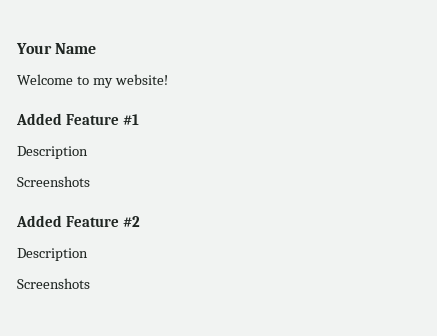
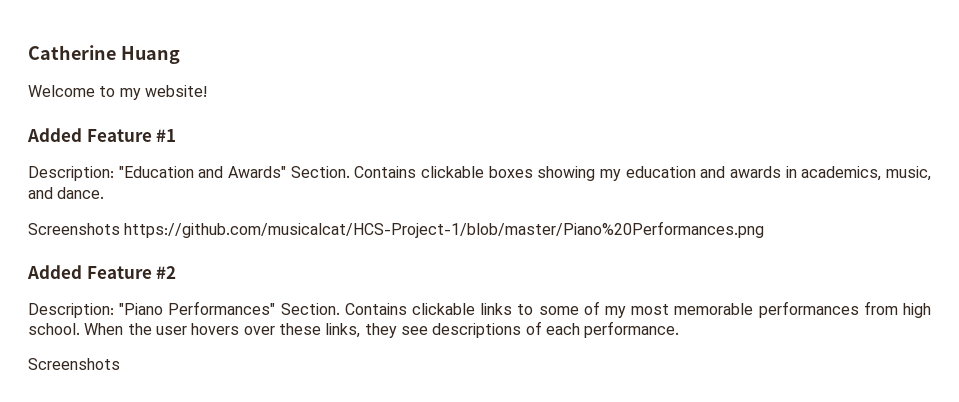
[16,43,97,54] Your Name -> [28,45,180,64] Catherine Huang
[17,146,88,159] [17,176,90,187] Description // Screenshots -> [28,166,931,181] [28,187,105,199] [28,221,765,238] Description: "Education and Awards" Section. Contains clickable boxes showing my education and awards in academics, music, and dance. // Screenshots https://github.com/musicalcat/HCS-Project-1/blob/master/Piano%20Performances.png
[17,248,88,261] Description -> [28,301,932,318] [28,321,680,338] Description: "Piano Performances" Section. Contains clickable links to some of my most memorable performances from high school. When the user hovers over these links, they see descriptions of each performance.

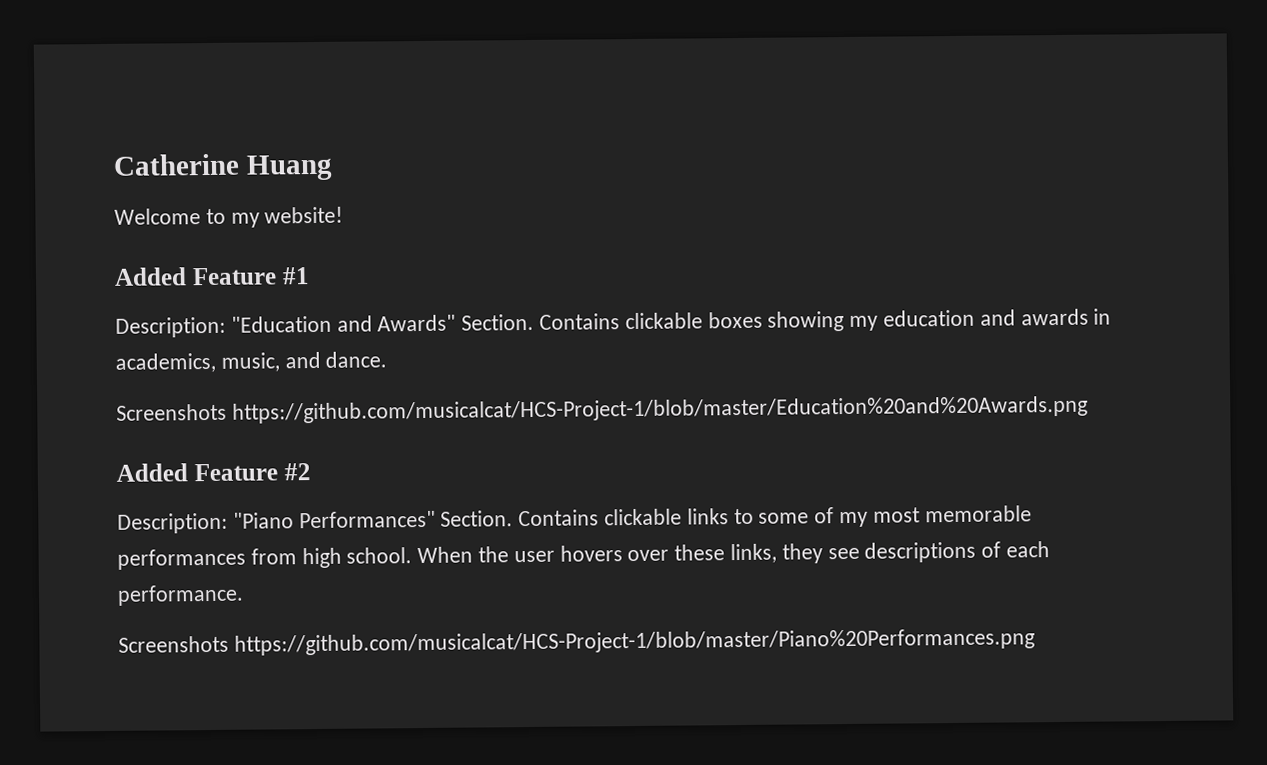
[124,221,765,238] https://github.com/musicalcat/HCS-Project-1/blob/master/Piano%20Performances.png -> [231,395,1088,424] https://github.com/musicalcat/HCS-Project-1/blob/master/Education%20and%20Awards.png
(120, 364) none -> [233,628,1035,656] https://github.com/musicalcat/HCS-Project-1/blob/master/Piano%20Performances.png

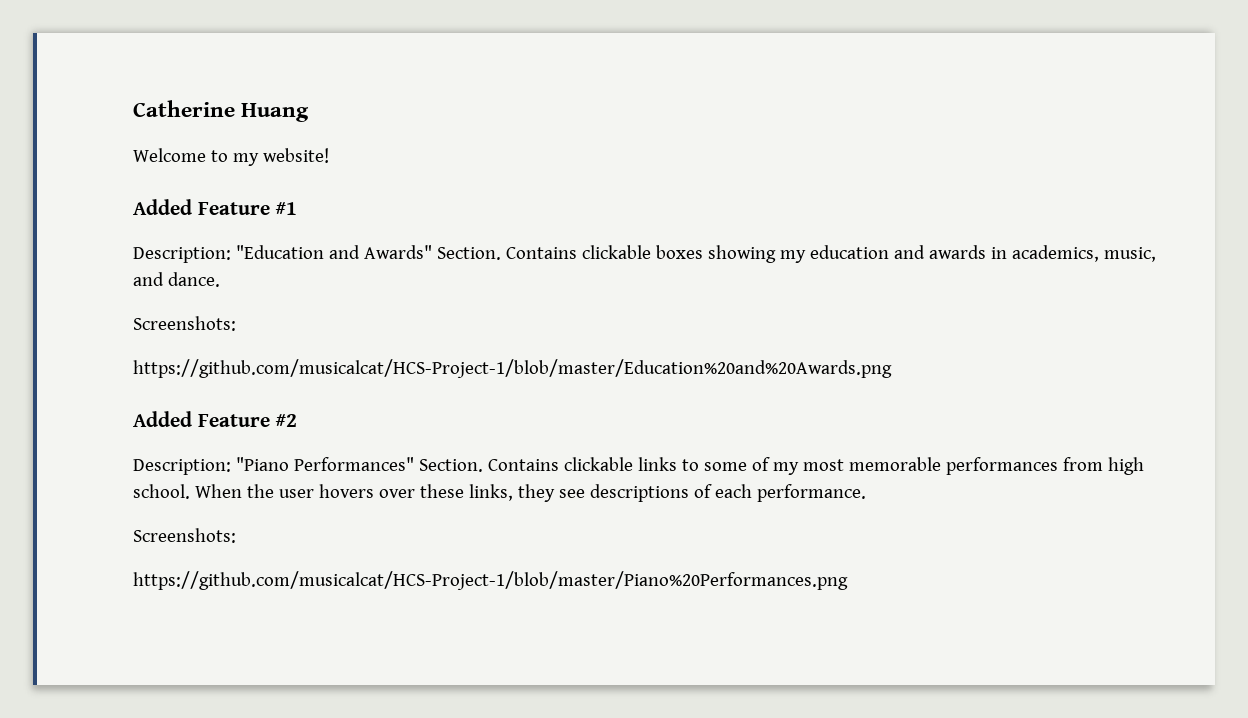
[116,403,227,421] Screenshots -> [133,316,236,331] Screenshots: //
[118,635,229,653] Screenshots -> [133,528,236,543] Screenshots: //

